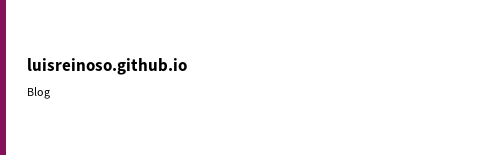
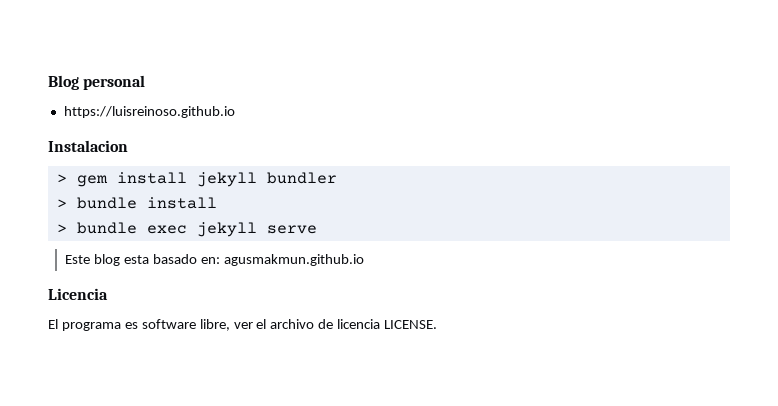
[27,58,187,75] [27,87,50,99] luisreinoso.github.io // Blog -> [48,75,146,90] [63,106,235,118] [48,140,128,152] [56,172,337,187] [56,197,217,209] [56,222,317,237] [65,254,364,266] [48,288,108,300] [48,319,438,331] Blog personal // https://luisreinoso.github.io // Instalacion // > gem install jekyll bundler // > bundle install // > bundle exec jekyll serve // Este blog esta basado en: agusmakmun.github.io // Licencia // El programa es software libre, ver el archivo de licencia LICENSE.

